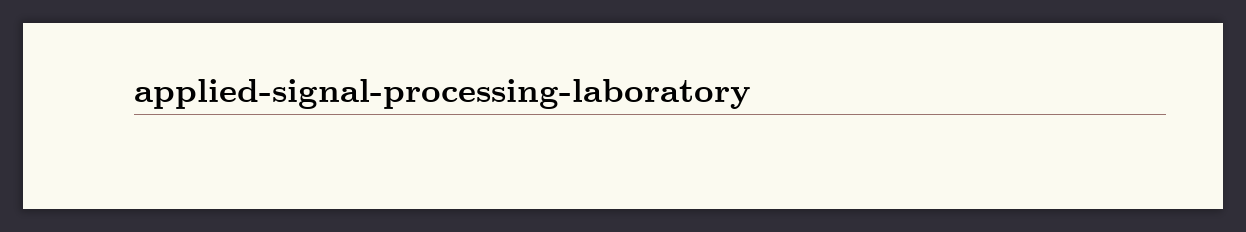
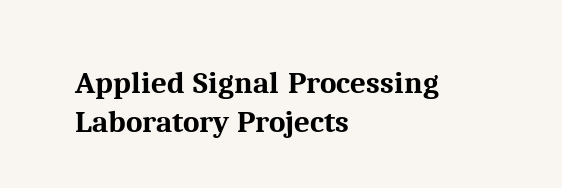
[134,79,751,109] applied-signal-processing-laboratory -> [74,71,439,99] [75,110,350,138] Applied Signal Processing Laboratory Projects

